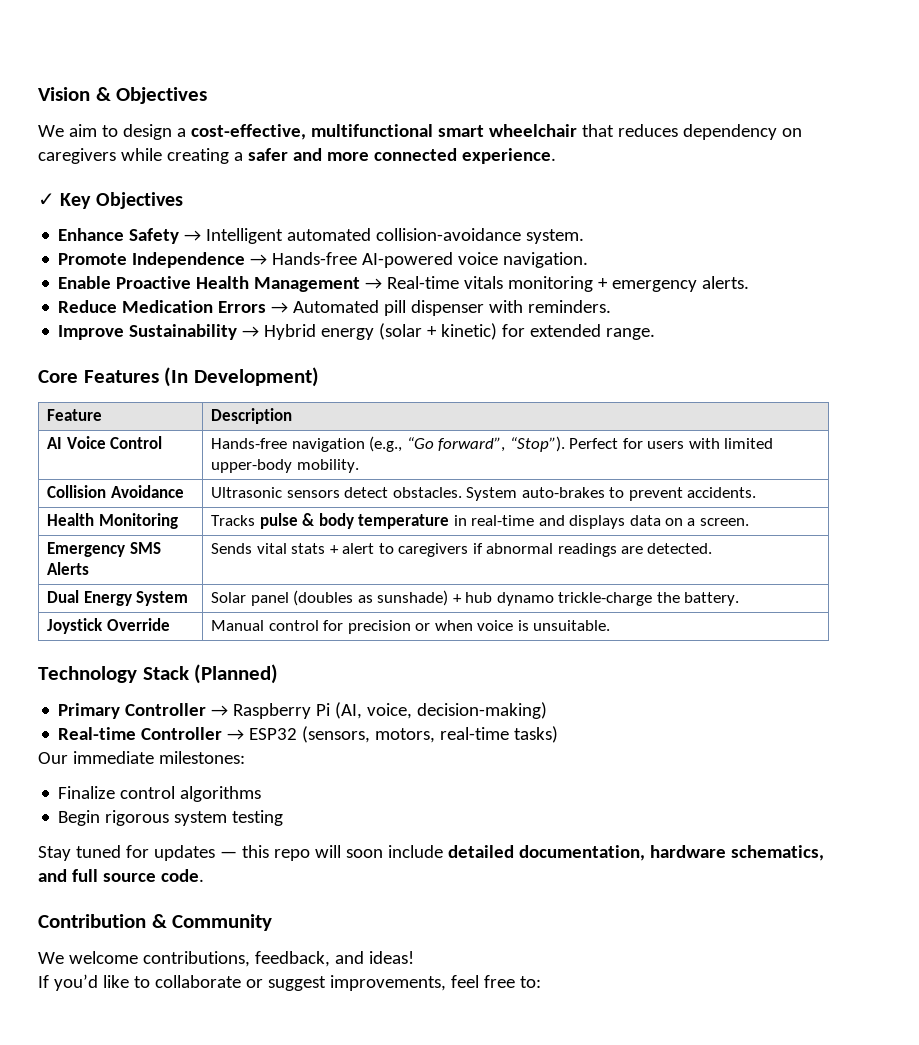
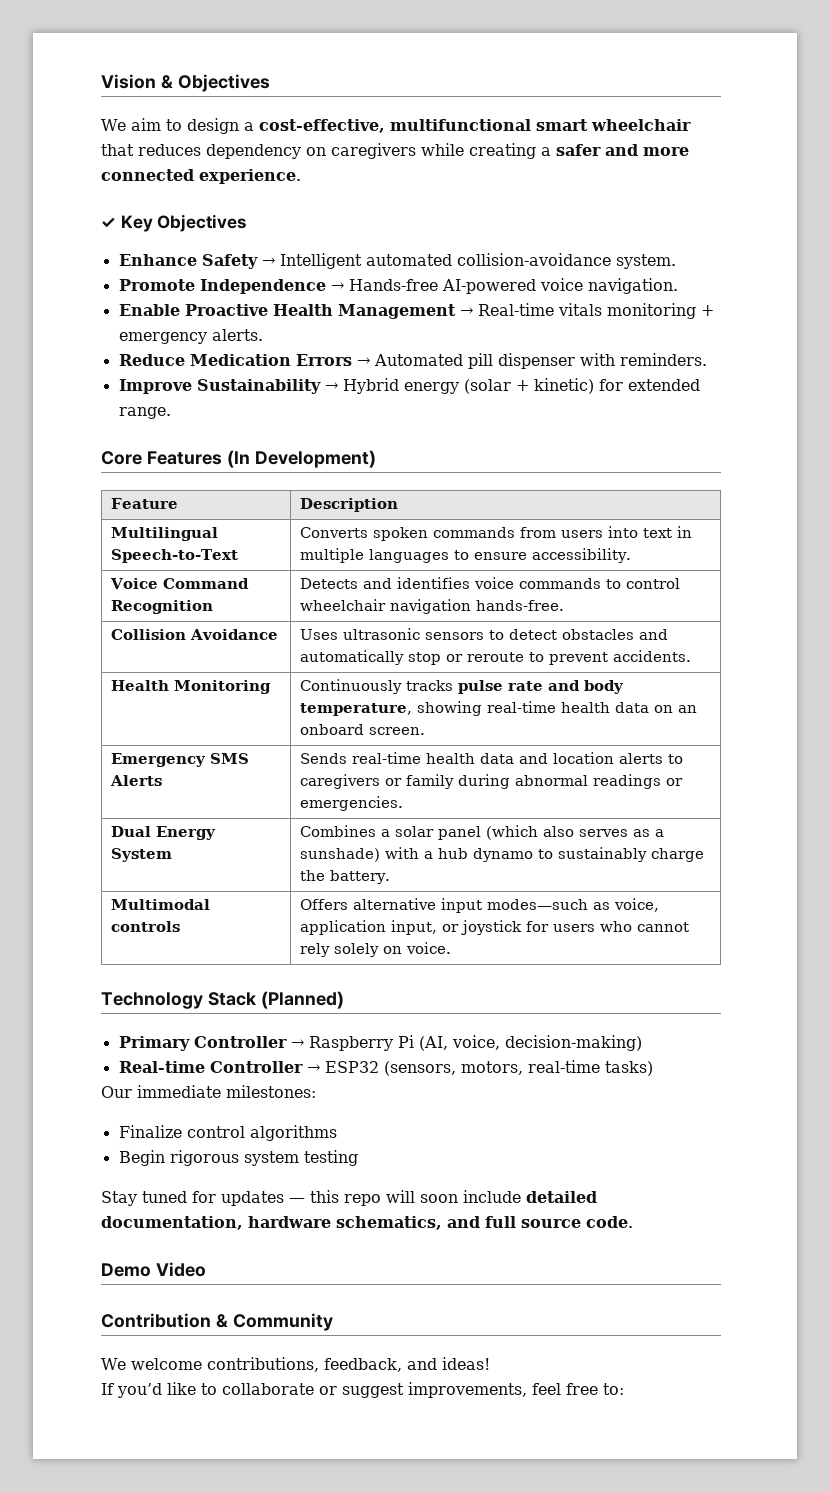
[47,436,163,449] [211,436,773,452] [211,459,359,473] [47,485,184,498] [211,487,605,501] AI Voice Control | Hands-free navigation (e.g., “Go forward”, “Stop”). Perfect for users with limited upper-body mobility. // Collision Avoidance | Ultrasonic sensors detect obstacles. System auto-brakes -> [111,527,219,541] [111,549,239,563] [300,526,693,541] [300,548,632,563] [110,578,250,589] [111,600,214,614] [300,577,681,589] [300,599,565,614] [111,629,279,640] [300,628,669,640] [300,650,525,665] Multilingual Speech-to-Text | Converts spoken commands from users into text in multiple languages to ensure accessibility. // Voice Command Recognition | Detects and identifies voice commands to control wheelchair navigation hands-free. // Collision Avoidance | Uses ultrasonic sensors to detect obstacles and automatically stop or reroute
[211,513,696,529] Tracks pulse & body temperature in real-time and displays data on a -> [300,679,625,694] [300,701,698,716] [300,724,365,735] Continuously tracks pulse rate and body temperature, showing real-time health data on an onboard
[256,543,713,557] [47,590,189,606] [211,590,739,606] [47,618,170,634] [211,620,611,634] vital stats + alert to caregivers if abnormal readings are detected. // Dual Energy System | Solar panel (doubles as sunshade) + hub dynamo trickle-charge the battery. // Joystick Override | Manual control for precision or when voice is unsuitable. -> [352,752,684,764] [300,774,684,789] [300,796,404,811] [111,826,217,840] [111,848,173,862] [300,825,665,840] [300,847,705,862] [300,870,391,884] [111,899,211,910] [111,921,181,932] [300,898,660,913] [300,920,690,935] [300,942,452,957] real-time health data and location alerts to caregivers or family during abnormal readings or emergencies. // Dual Energy System | Combines a solar panel (which also serves as a sunshade) with a hub dynamo to sustainably charge the battery. // Multimodal controls | Offers alternative input modes—such as voice, application input, or joystick for users who cannot rely solely on voice.
(204, 875) none -> [101,1262,206,1277] // Demo Video

